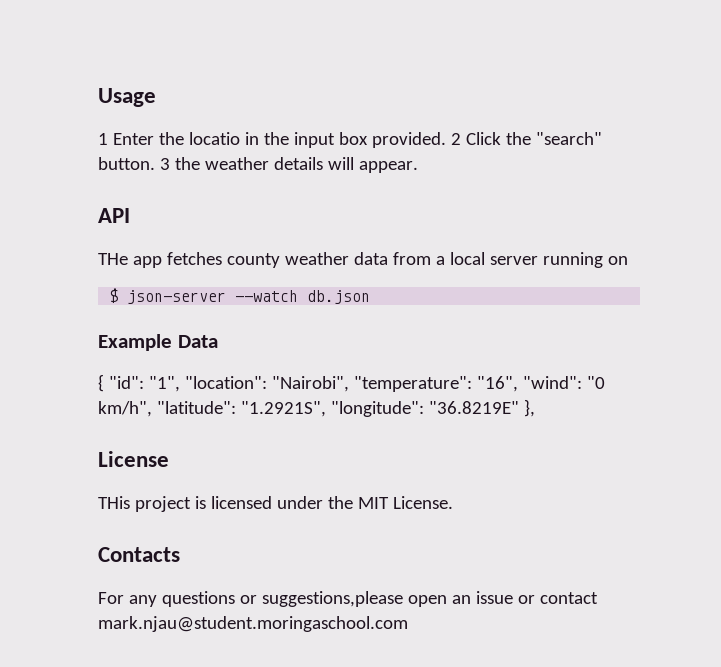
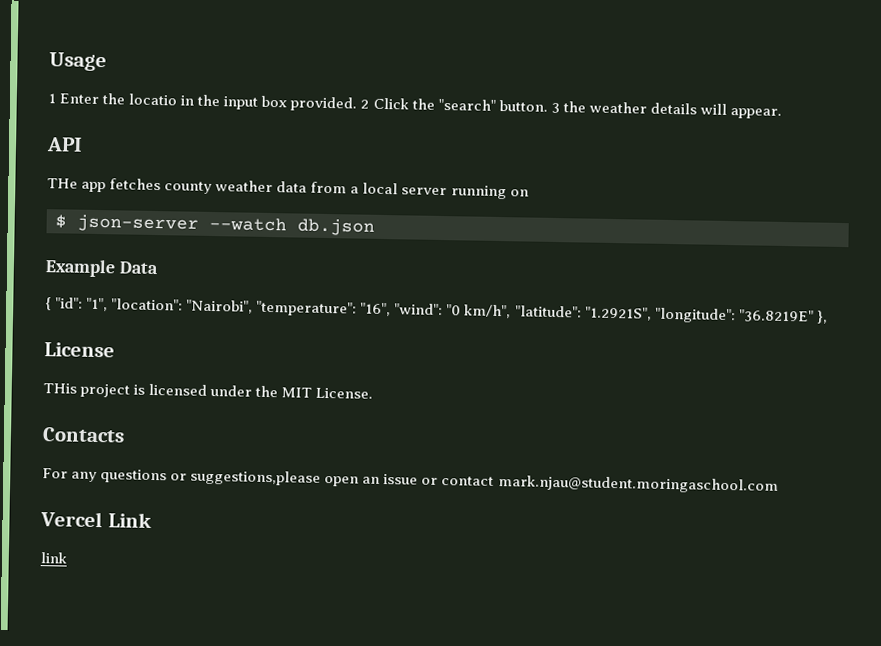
(408, 624) none -> [40,511,152,528] [40,552,67,564] // Vercel Link // link

